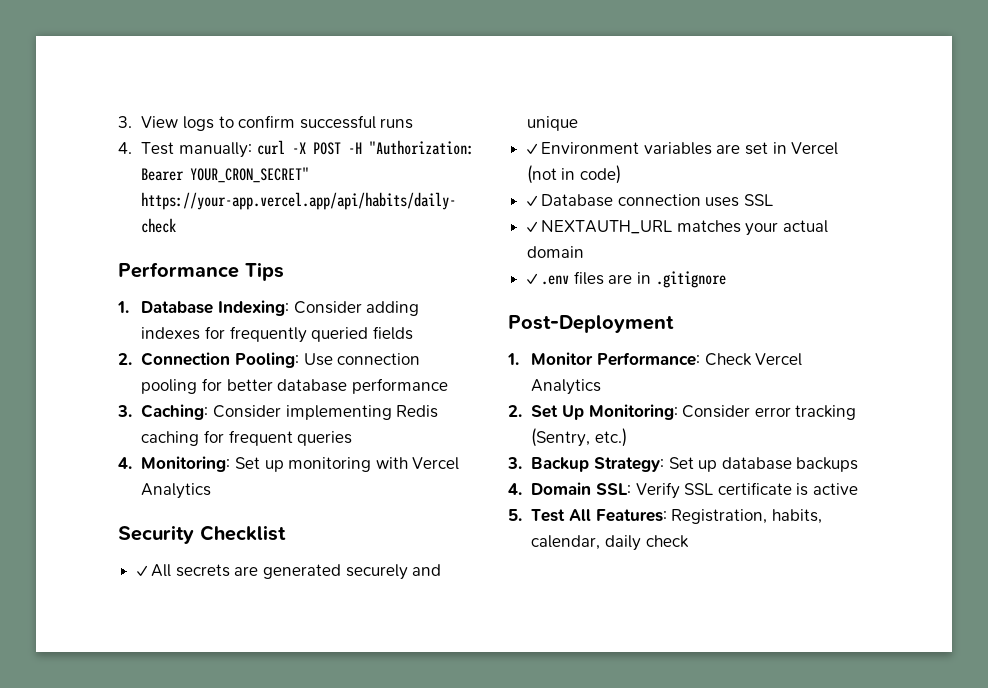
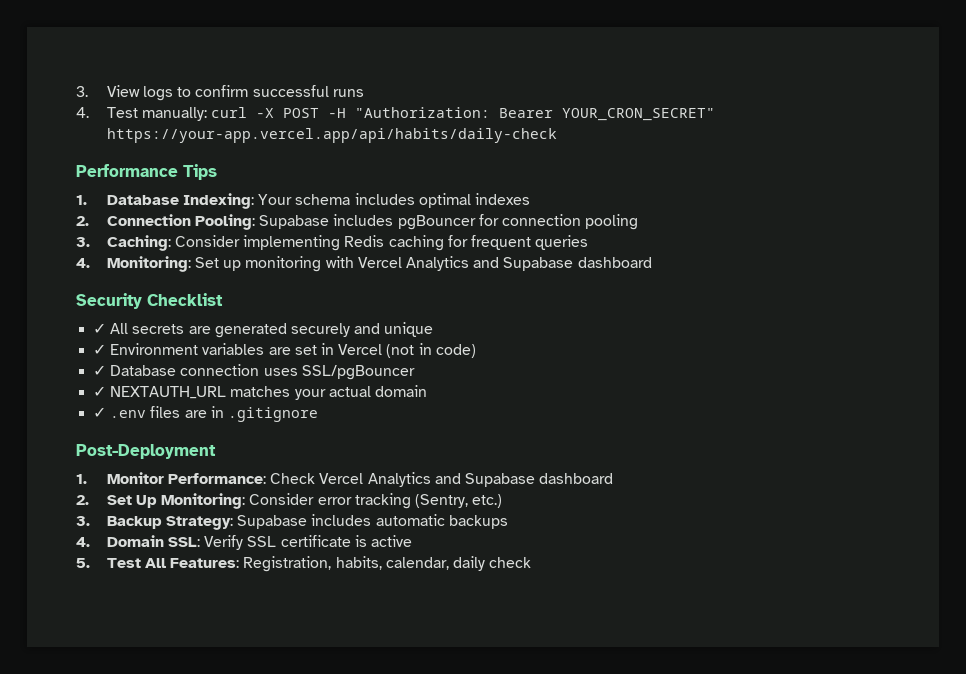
[293,301,420,316] [141,326,413,343] [118,352,421,368] [141,378,448,394] Consider adding indexes for frequently queried fields // 2. Connection Pooling: Use connection pooling for better database performance -> [258,193,530,208] [76,214,639,230] Your schema includes optimal indexes // 2. Connection Pooling: Supabase includes pgBouncer for connection pooling
(212, 491) none -> [473,257,652,271] and Supabase dashboard
[744,194,774,206] SSL -> [301,365,415,380] SSL/pgBouncer
(602, 387) none -> [434,473,614,487] and Supabase dashboard
[668,457,792,472] Set up database -> [237,514,445,529] Supabase includes automatic

